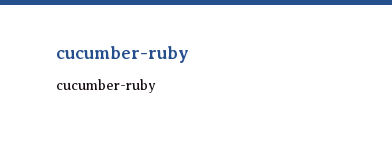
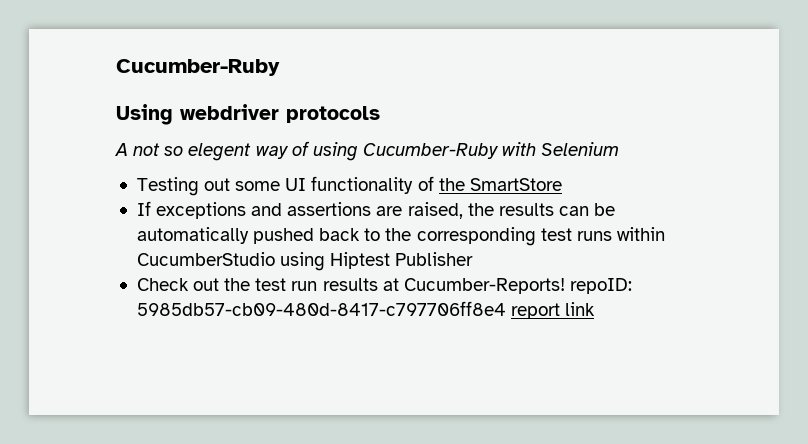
[56,46,189,63] [56,79,156,93] cucumber-ruby // cucumber-ruby -> [116,59,280,76] [116,104,380,125] [115,141,620,161] [136,176,562,196] [136,201,616,219] [136,227,665,246] [136,252,474,271] [136,278,632,294] [136,301,596,319] Cucumber-Ruby // Using webdriver protocols // A not so elegent way of using Cucumber-Ruby with Selenium // Testing out some UI functionality of the SmartStore // If exceptions and assertions are raised, the results can be automatically pushed back to the corresponding test runs within CucumberStudio using Hiptest Publisher // Check out the test run results at Cucumber-Reports! repoID: 5985db57-cb09-480d-8417-c797706ff8e4 report link

